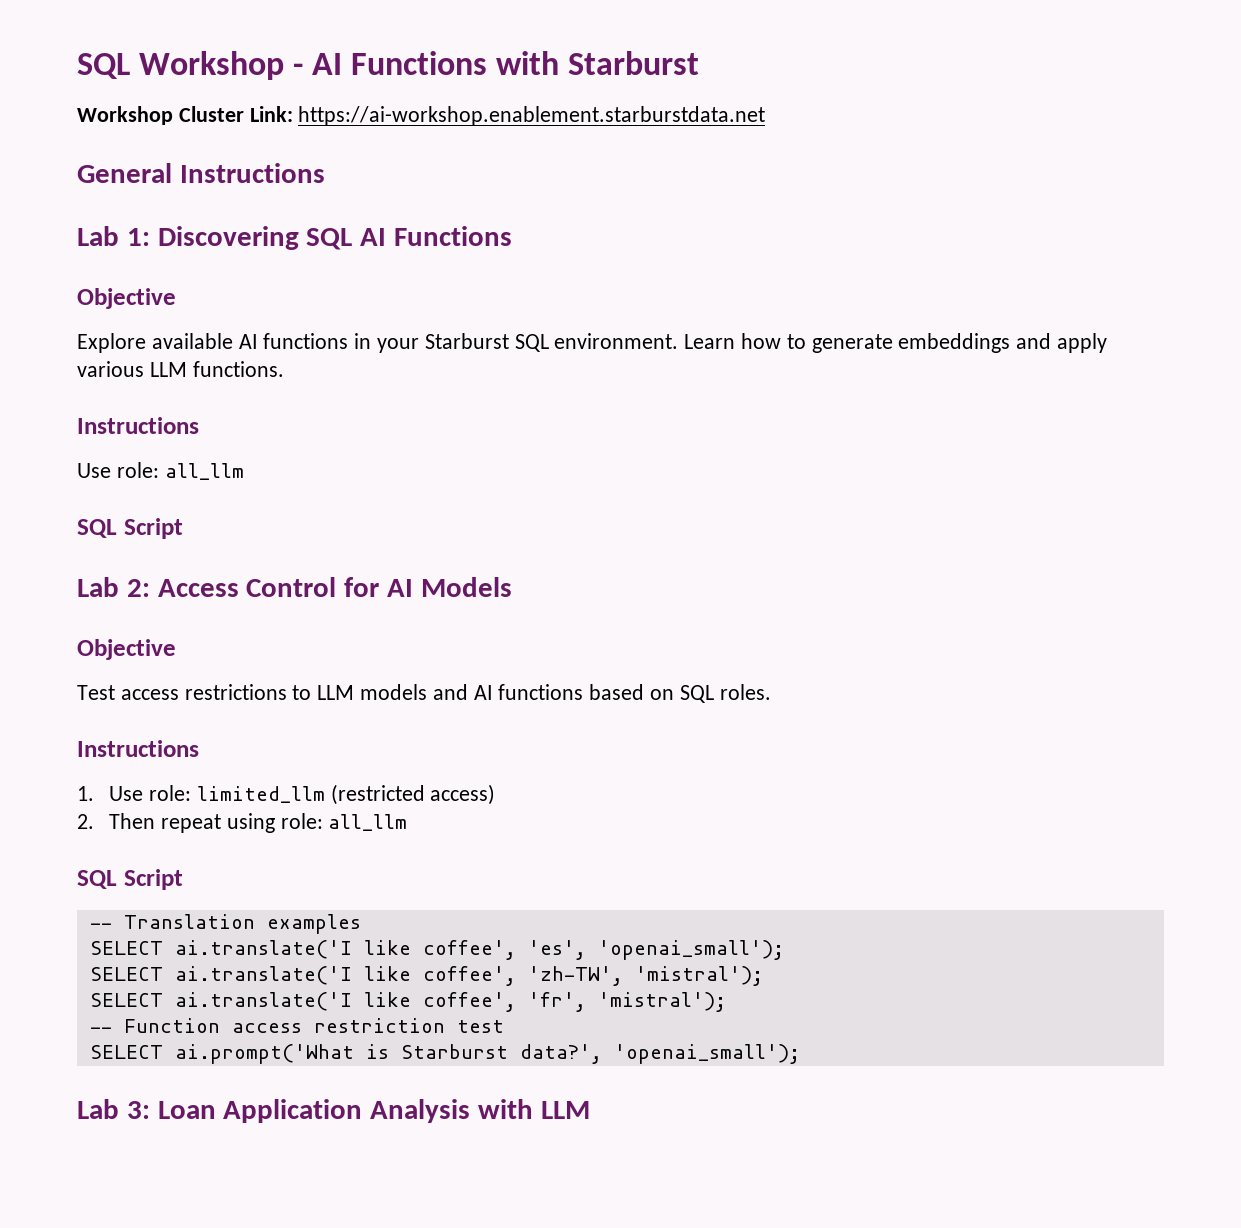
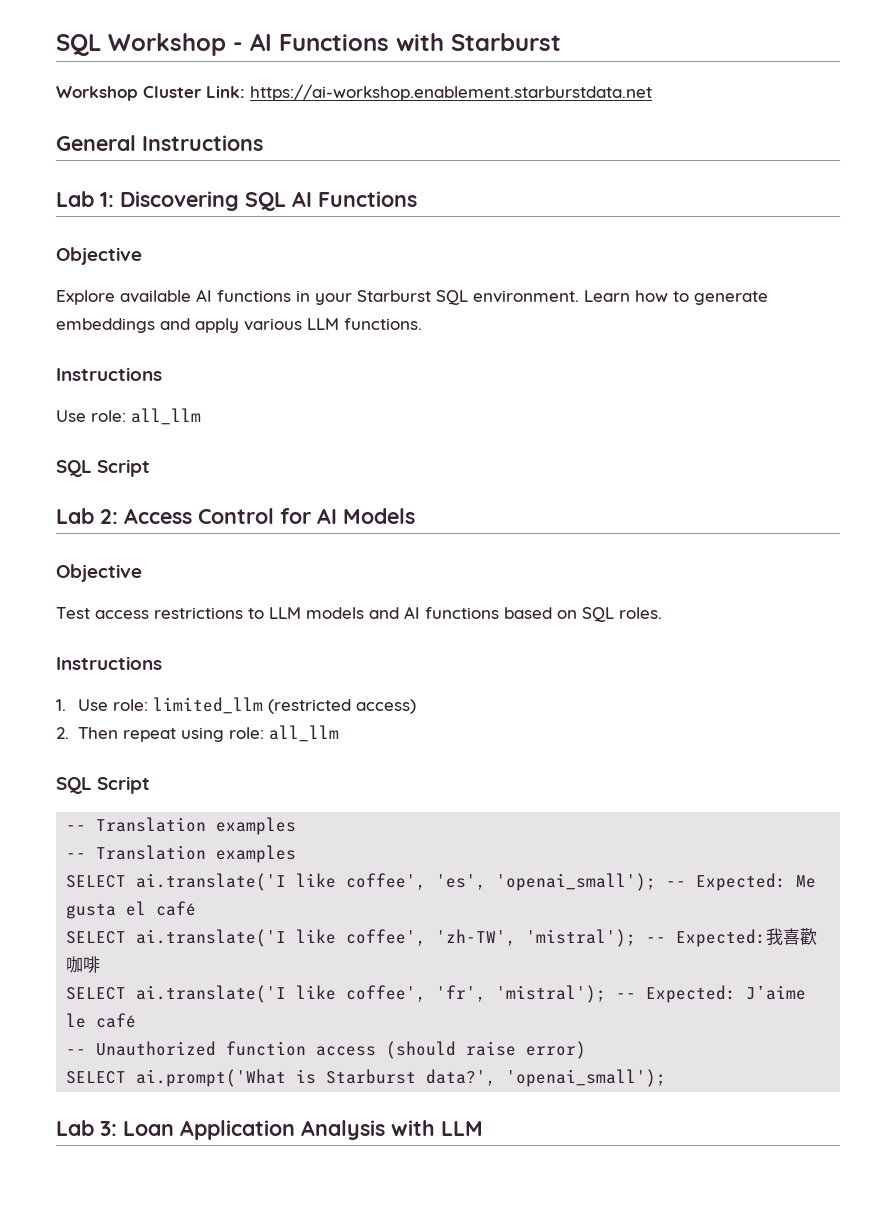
(361, 924) none -> [66,845,297,863] // -- Translation examples
(784, 950) none -> [666,873,817,891] [66,901,197,919] -- Expected: Me gusta el café
(763, 976) none -> [646,928,818,947] [66,956,101,973] -- Expected:我喜歡咖啡
[89,1018,504,1033] // -- Function access restriction test -> [616,985,807,1003] [66,1013,137,1028] [66,1041,587,1059] -- Expected: J’aime le café // -- Unauthorized function access (should raise error)

